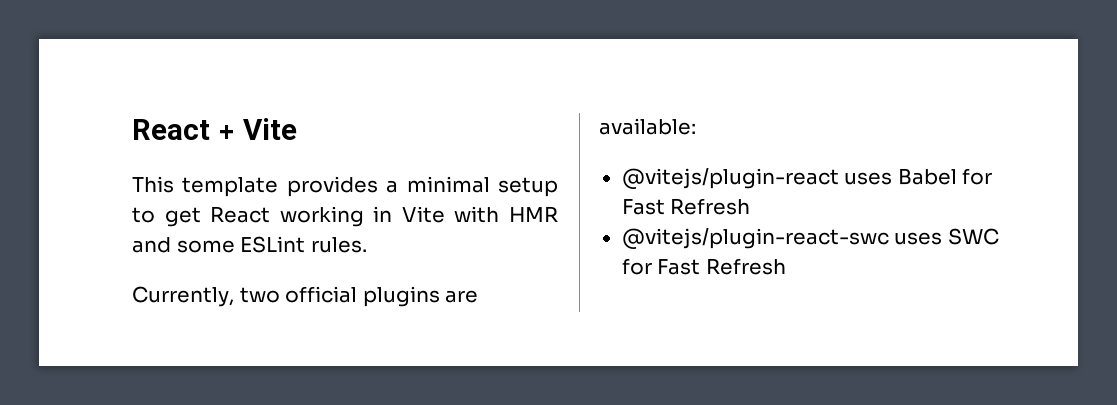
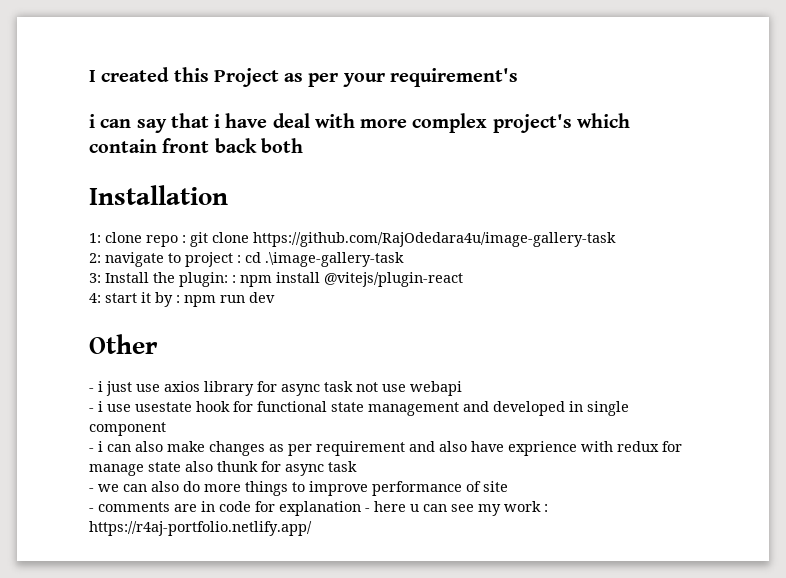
[132,118,297,140] [132,176,558,197] [132,206,558,227] [132,236,367,253] [132,286,479,307] [599,118,696,135] [621,168,993,189] [621,198,751,215] [621,228,999,249] [621,258,786,275] React + Vite // This template provides a minimal setup to get React working in Vite with HMR and some ESLint rules. // Currently, two official plugins are available: // @vitejs/plugin-react uses Babel for Fast Refresh // @vitejs/plugin-react-swc uses SWC for Fast Refresh -> [89,67,518,87] [89,113,630,133] [89,138,303,153] [89,185,228,205] [89,232,616,247] [89,252,404,267] [89,272,463,287] [89,292,275,307] [89,334,158,354] [89,381,462,396] [89,401,629,416] [89,422,166,436] [89,441,682,456] [89,461,357,476] [89,481,508,496] [89,501,548,516] [89,521,312,536] I created this Project as per your requirement's // i can say that i have deal with more complex project's which contain front back both // Installation // 1: clone repo : git clone https://github.com/RajOdedara4u/image-gallery-task // 2: navigate to project : cd .\image-gallery-task // 3: Install the plugin: : npm install @vitejs/plugin-react // 4: start it by : npm run dev // Other // - i just use axios library for async task not use webapi // - i use usestate hook for functional state management and developed in single component // - i can also make changes as per requirement and also have exprience with redux for manage state also thunk for async task // - we can also do more things to improve performance of site // - comments are in code for explanation - here u can see my work : https://r4aj-portfolio.netlify.app/

